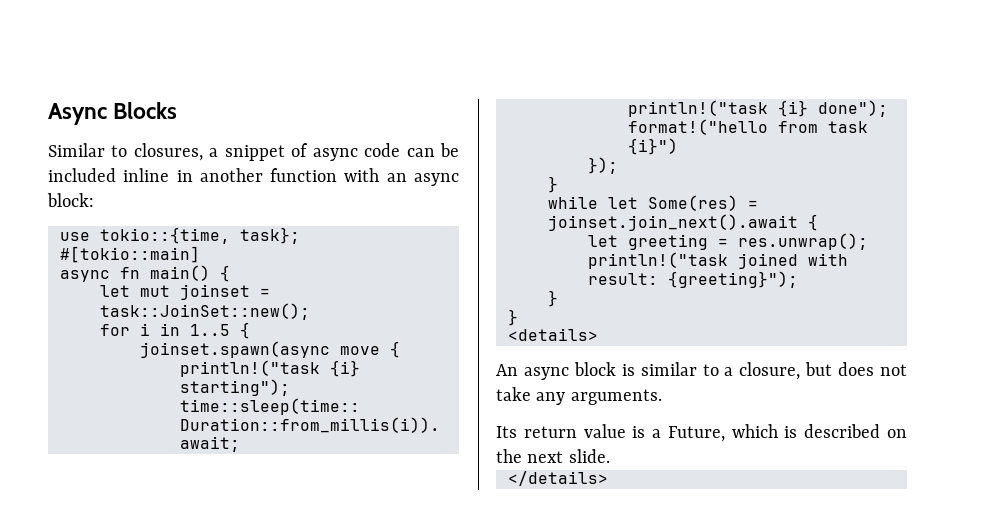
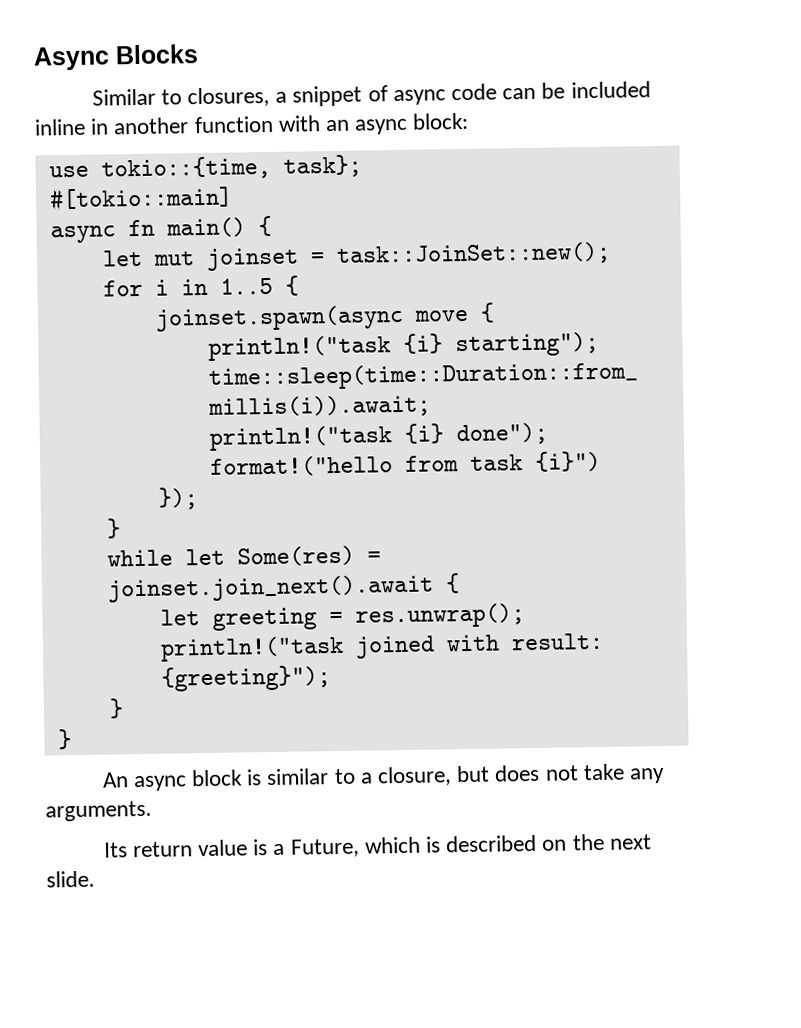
[508,328,598,341] // <details> -> (72, 739) none
[508,471,608,486] // </details> -> (95, 879) none

